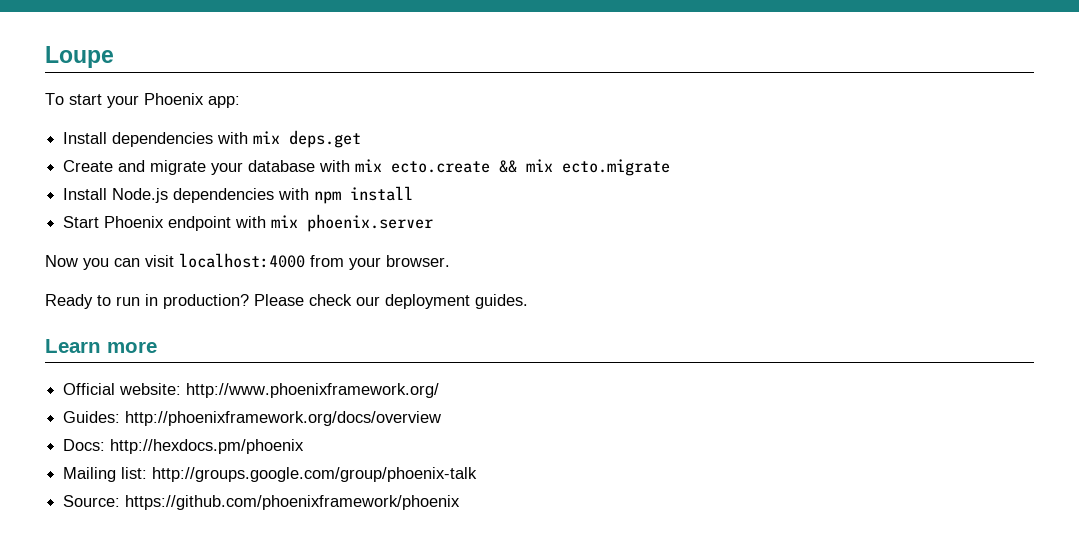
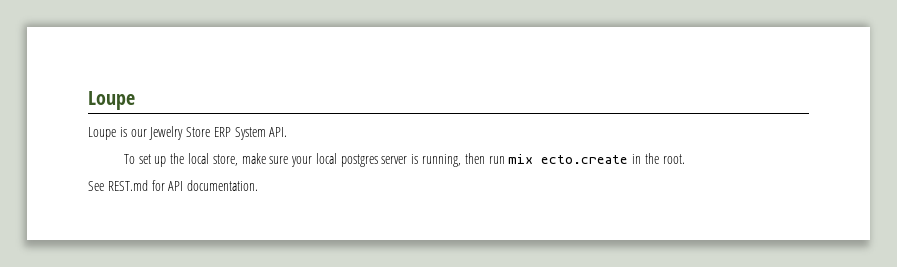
[45,93,240,108] [63,130,362,148] [63,159,671,176] [63,186,414,204] [63,214,434,232] [45,253,450,270] [45,294,528,309] [45,339,157,353] [63,383,440,398] [63,411,442,426] [63,439,305,454] [63,467,478,482] [63,495,461,510] To start your Phoenix app: // Install dependencies with mix deps.get // Create and migrate your database with mix ecto.create && mix ecto.migrate // Install Node.js dependencies with npm install // Start Phoenix endpoint with mix phoenix.server // Now you can visit localhost:4000 from your browser. // Ready to run in production? Please check our deployment guides. // Learn more // Official website: http://www.phoenixframework.org/ // Guides: http://phoenixframework.org/docs/overview // Docs: http://hexdocs.pm/phoenix // Mailing list: http://groups.google.com/group/phoenix-talk // Source: https://github.com/phoenixframework/phoenix -> [88,126,288,140] [123,153,685,167] [88,180,259,191] Loupe is our Jewelry Store ERP System API. // To set up the local store, make sure your local postgres server is running, then run mix ecto.create in the root. // See REST.md for API documentation.

